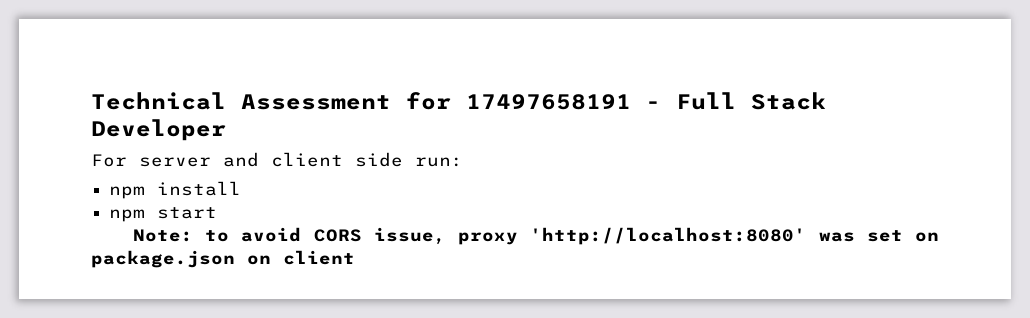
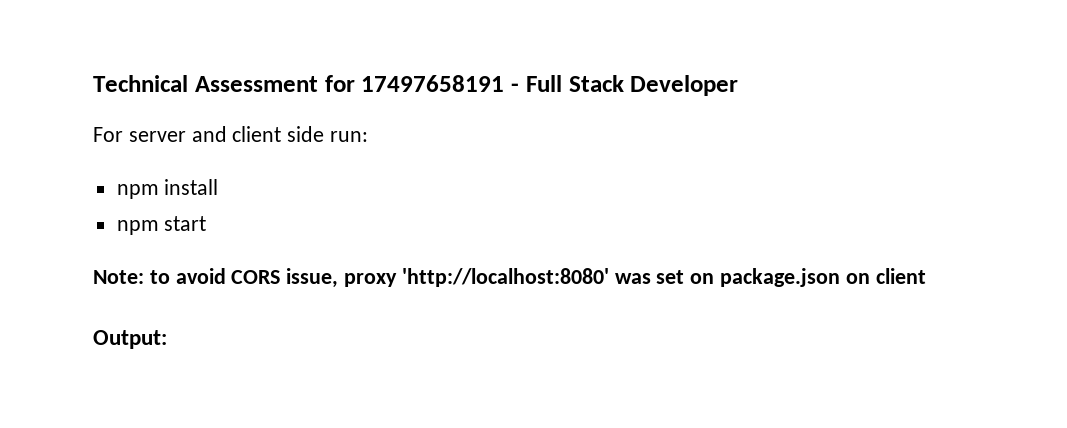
(355, 257) none -> [93,330,167,349] // Output:

